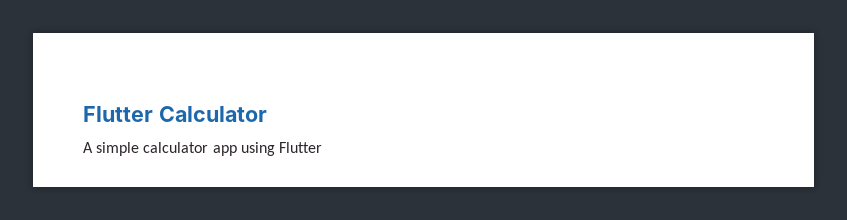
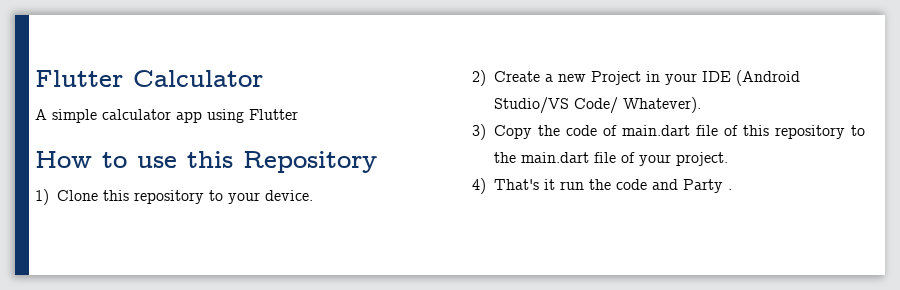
(322, 147) none -> [35,151,377,173] [35,189,313,205] [472,70,800,86] [494,97,701,114] [472,124,865,140] [494,152,728,166] [472,178,732,194] // How to use this Repository // 1) Clone this repository to your device. // 2) Create a new Project in your IDE (Android Studio/VS Code/ Whatever). // 3) Copy the code of main.dart file of this repository to the main.dart file of your project. // 4) That's it run the code and Party .

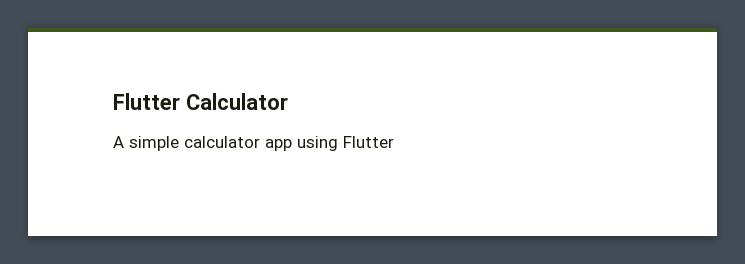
[35,151,377,173] [35,189,313,205] [472,70,800,86] [494,97,701,114] [472,124,865,140] [494,152,728,166] [472,178,732,194] // How to use this Repository // 1) Clone this repository to your device. // 2) Create a new Project in your IDE (Android Studio/VS Code/ Whatever). // 3) Copy the code of main.dart file of this repository to the main.dart file of your project. // 4) That's it run the code and Party . -> (394, 142) none

